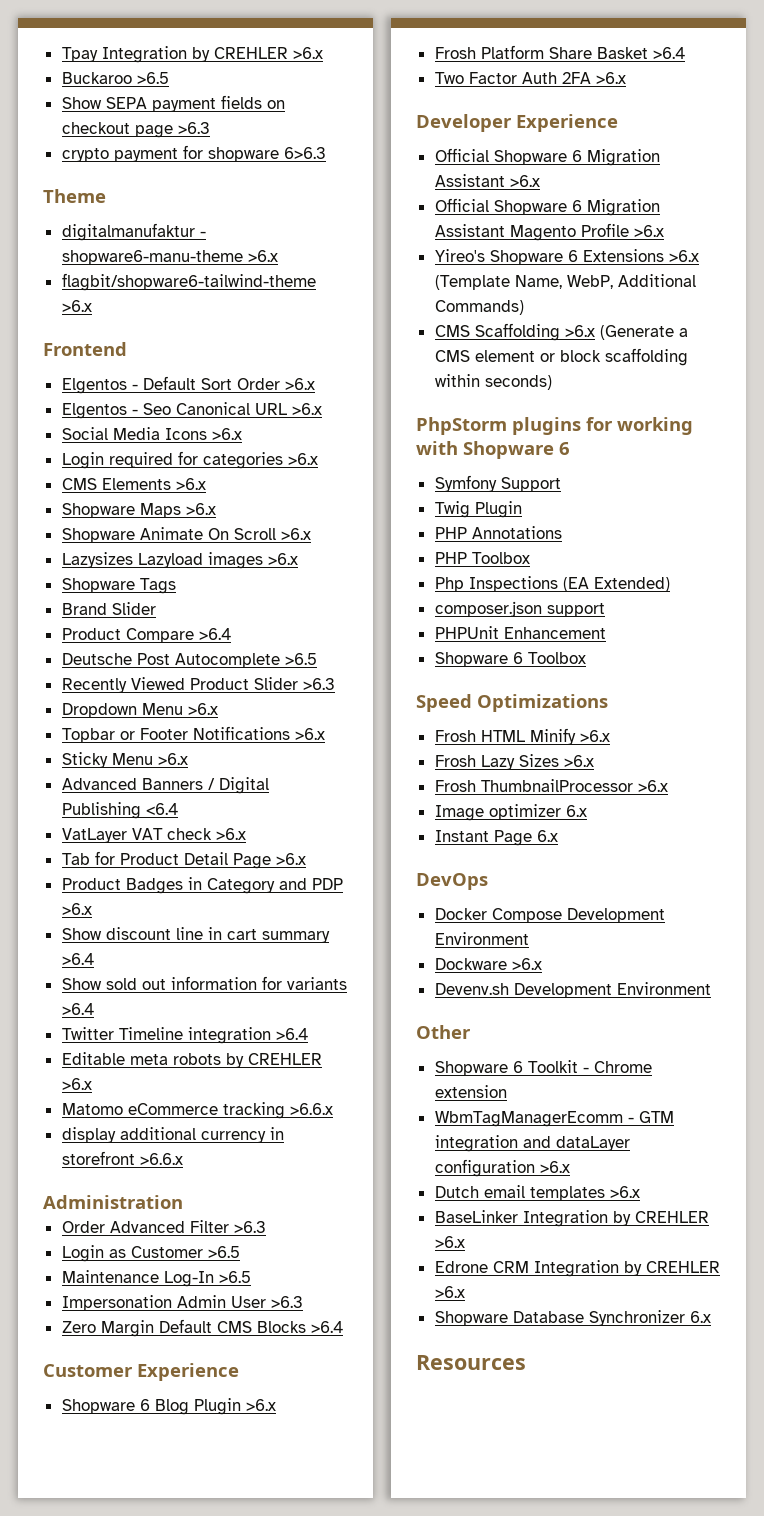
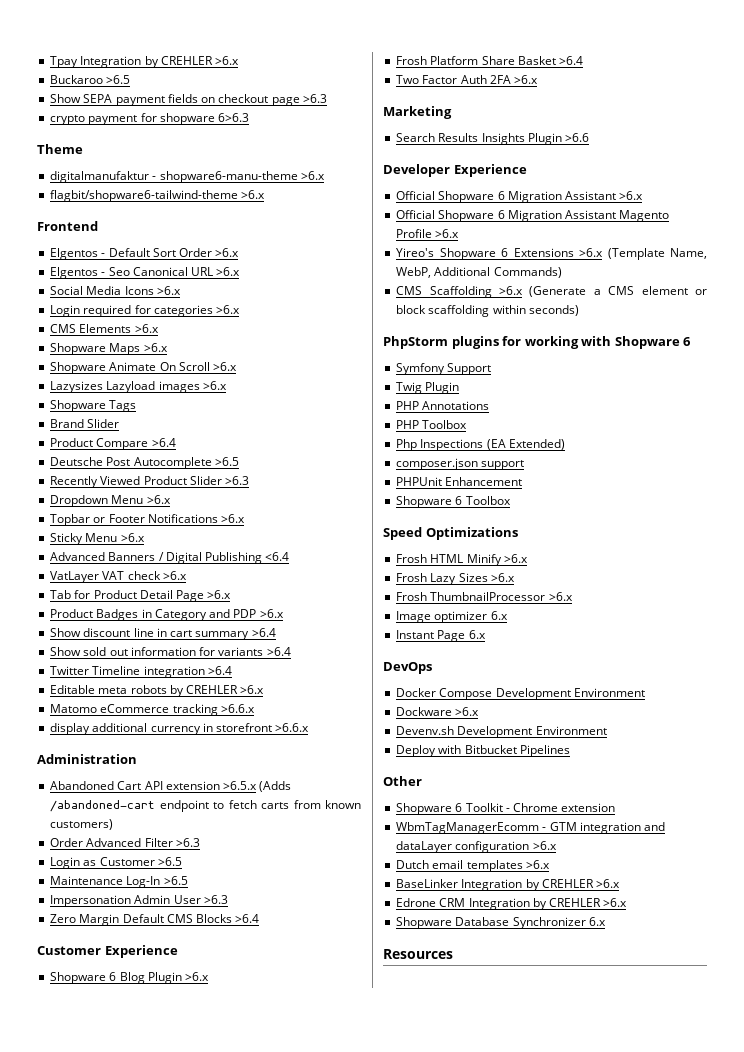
(183, 1202) none -> [50,781,292,792] [50,800,362,812] [50,819,114,830] // Abandoned Cart API extension >6.5.x (Adds /abandoned-cart endpoint to fetch carts from known customers)
(626, 78) none -> [383,106,452,119] [396,133,590,145] // Marketing // Search Results Insights Plugin >6.6
(711, 988) none -> [396,745,570,757] // Deploy with Bitbucket Pipelines

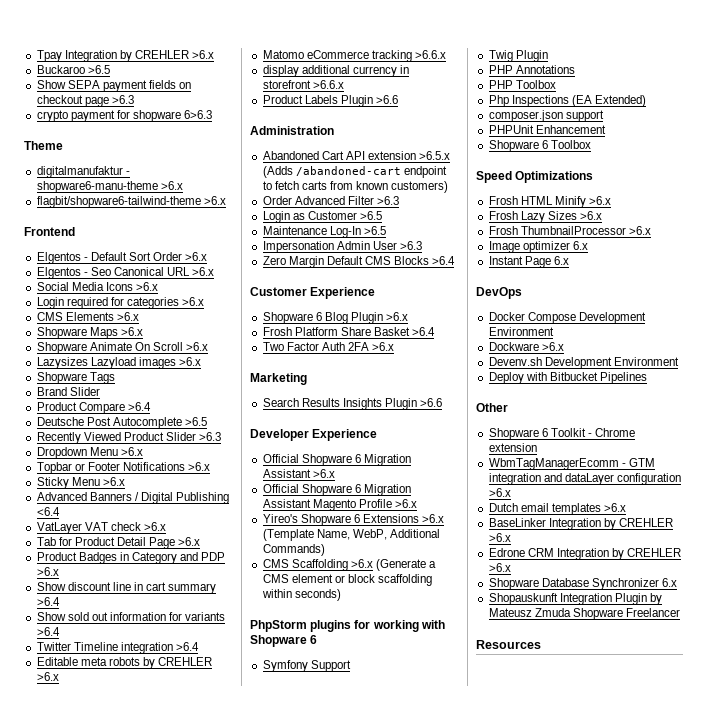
(310, 727) none -> [262,95,398,107] // Product Labels Plugin >6.6
(606, 921) none -> [488,593,662,605] [488,608,680,620] // Shopauskunft Integration Plugin by Mateusz Zmuda Shopware Freelancer

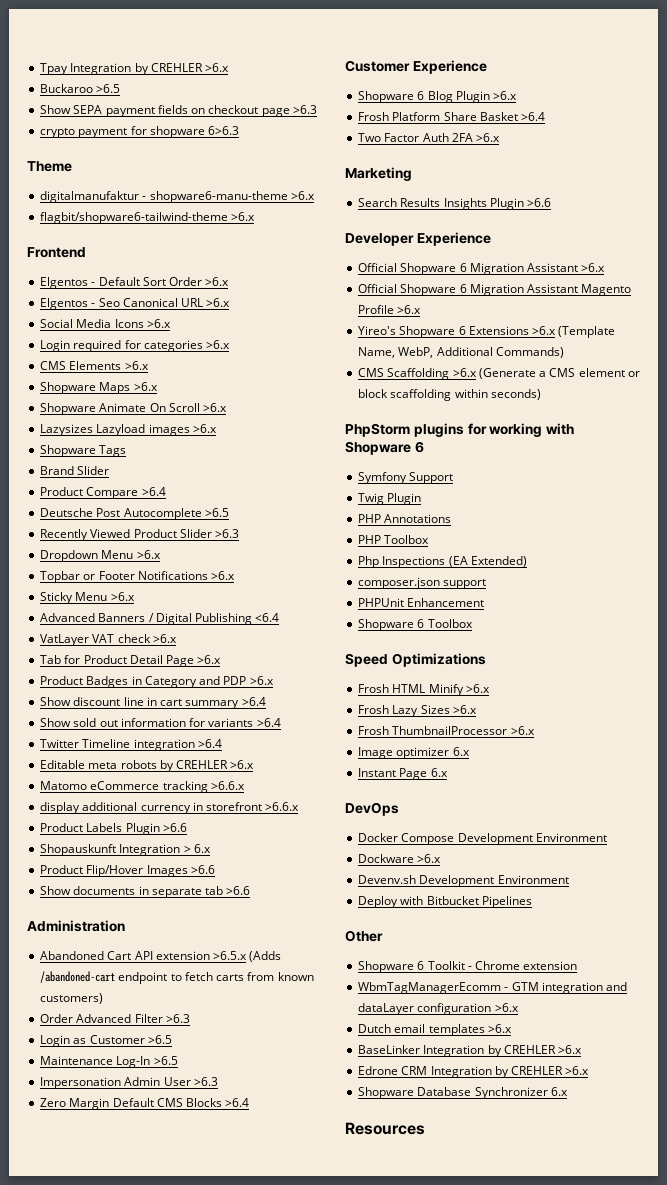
(398, 99) none -> [40,844,211,856] [40,865,215,877] [40,886,251,898] // Shopauskunft Integration > 6.x // Product Flip/Hover Images >6.6 // Show documents in separate tab >6.6
[488,593,662,605] [488,608,680,620] // Shopauskunft Integration Plugin by Mateusz Zmuda Shopware Freelancer -> (568, 1091) none

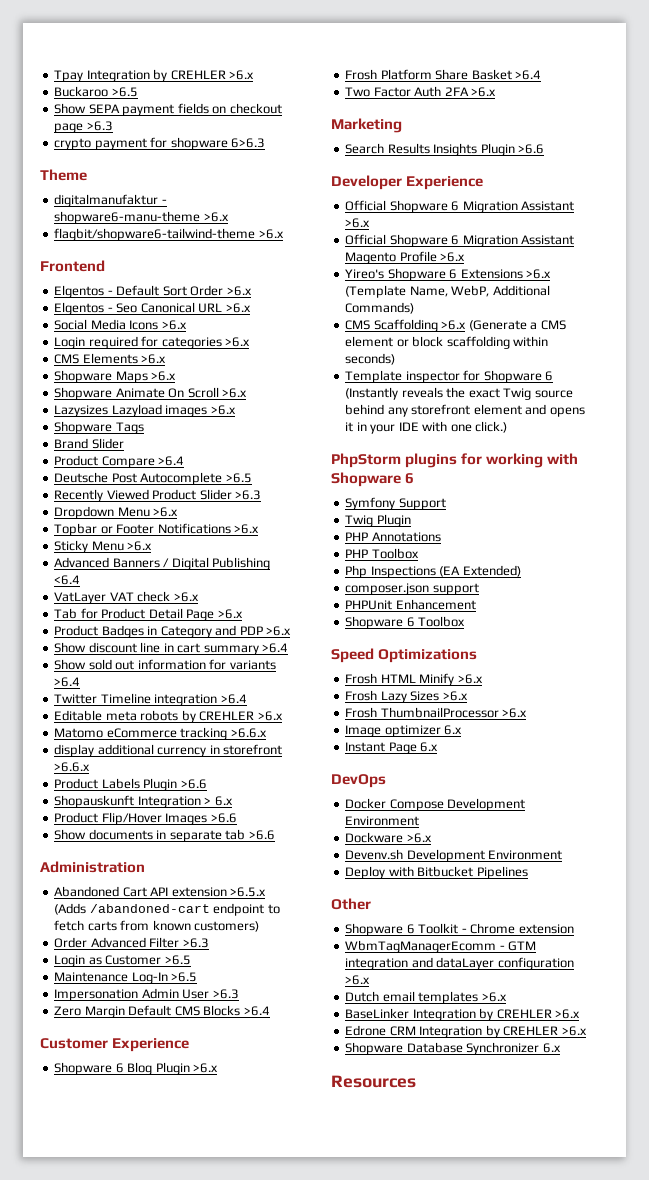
(541, 394) none -> [345,370,554,383] [345,387,573,400] [345,404,585,417] [345,421,508,434] // Template inspector for Shopware 6 (Instantly reveals the exact Twig source behind any storefront element and opens it in your IDE with one click.)

